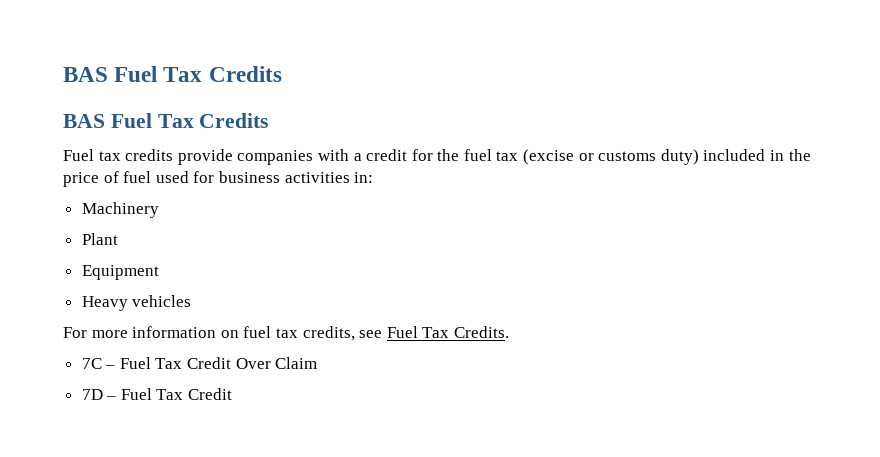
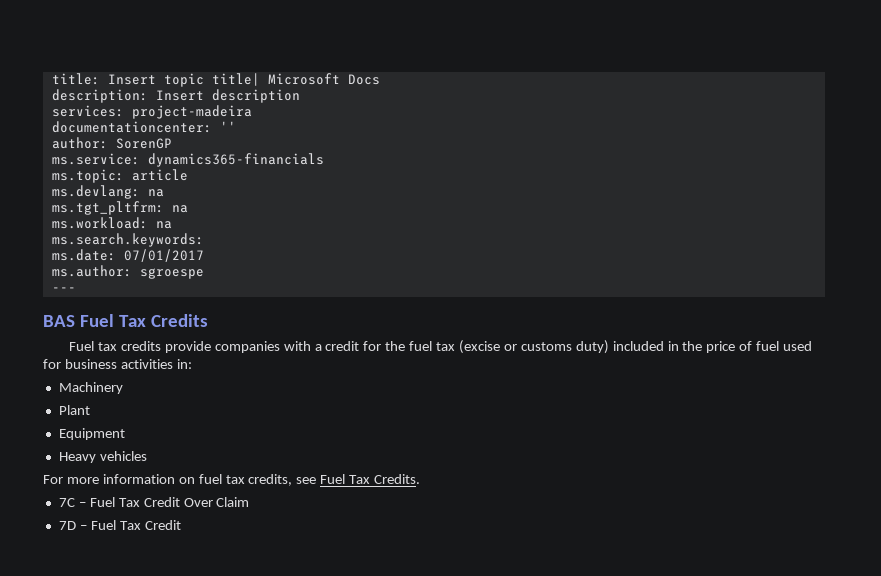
[63,66,282,82] BAS Fuel Tax Credits -> [51,73,380,87] [51,89,300,103] [51,105,252,119] [51,121,236,133] [51,137,172,149] [51,153,324,167] [51,169,188,183] [51,185,164,199] [51,201,188,215] [51,217,172,229] [51,233,204,247] [51,249,204,262] [51,265,204,279] [51,287,76,292] title: Insert topic title| Microsoft Docs // description: Insert description // services: project-madeira // documentationcenter: '' // author: SorenGP // ms.service: dynamics365-financials // ms.topic: article // ms.devlang: na // ms.tgt_pltfrm: na // ms.workload: na // ms.search.keywords: // ms.date: 07/01/2017 // ms.author: sgroespe // ---

